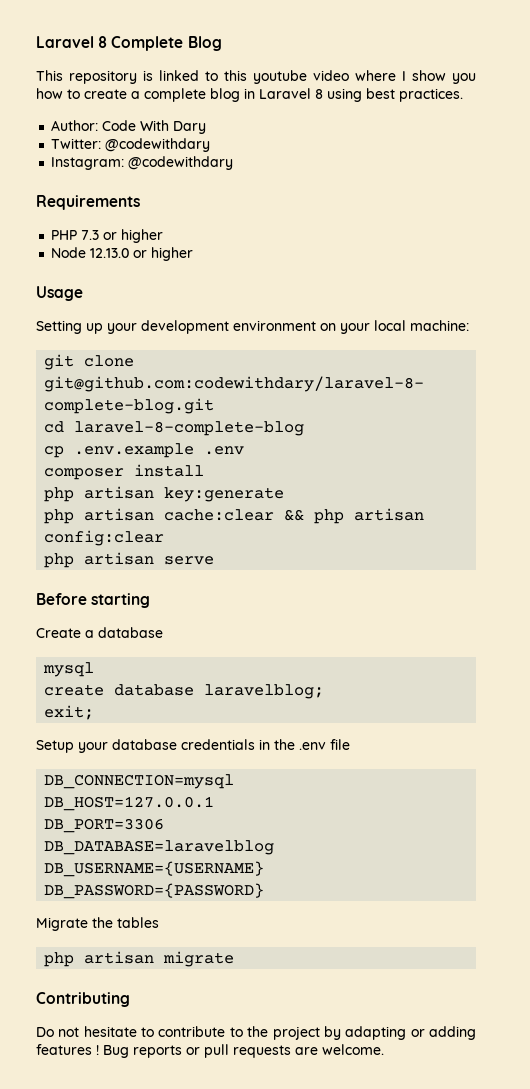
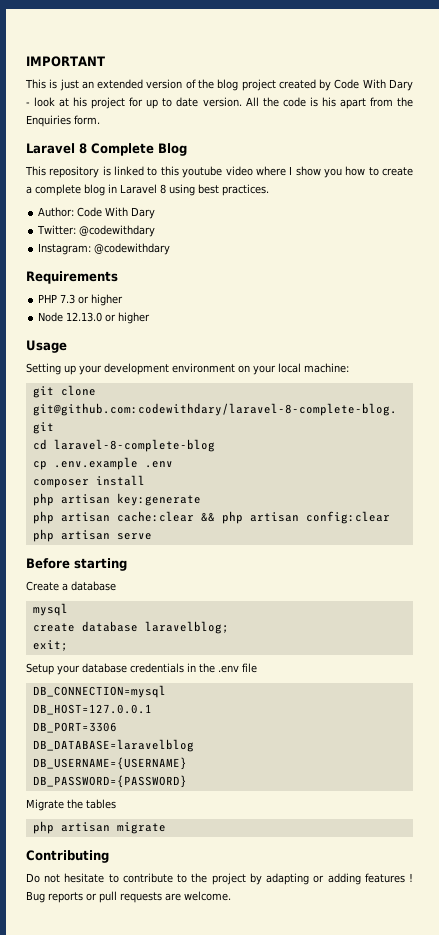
(36, 42) none -> [26,56,105,67] [25,79,413,91] [26,97,414,109] [26,115,100,127] IMPORTANT // This is just an extended version of the blog project created by Code With Dary - look at his project for up to date version. All the code is his apart from the Enquiries form. //

